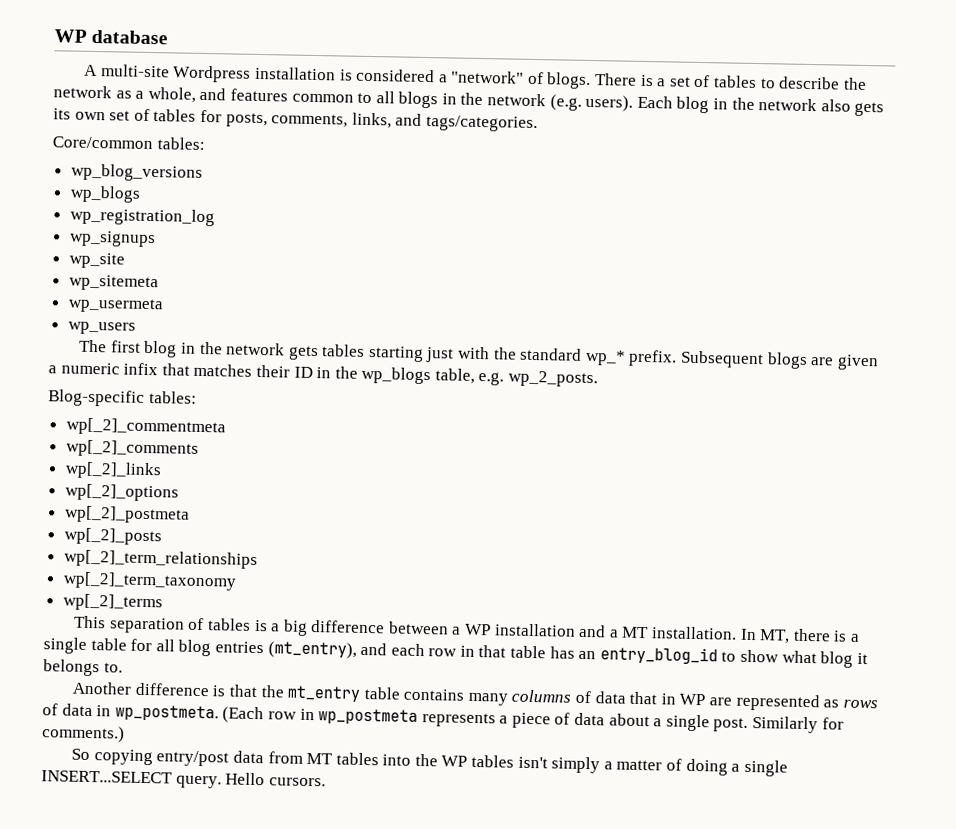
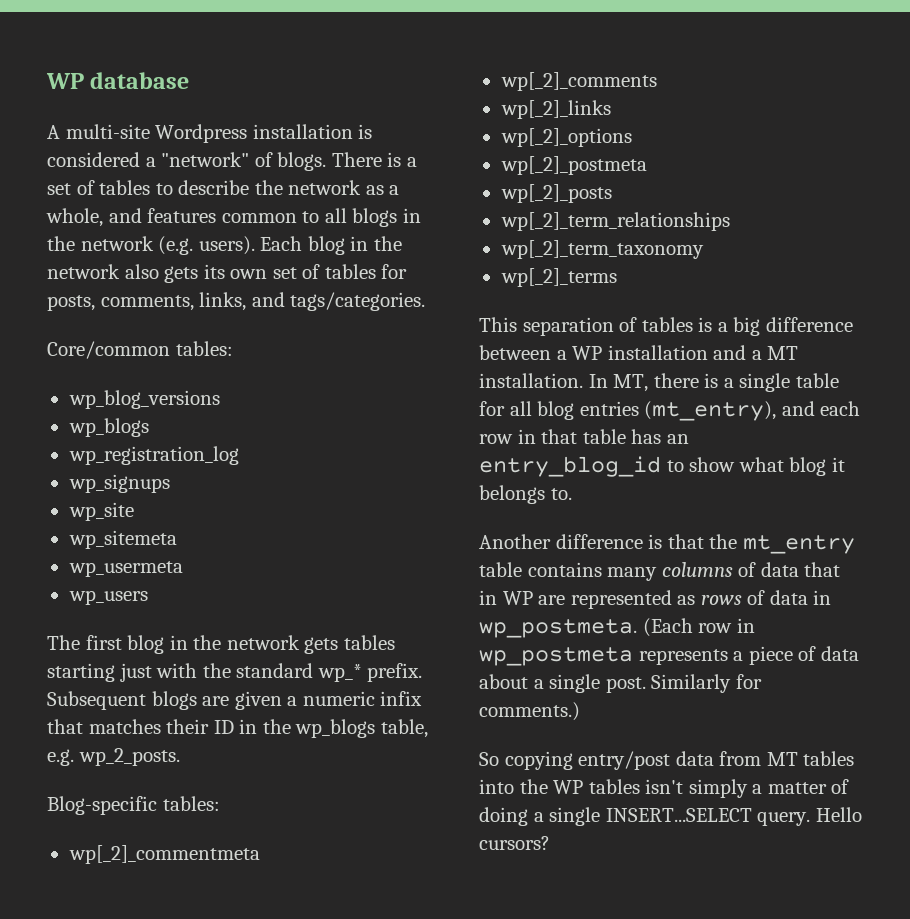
[268,777,326,787] cursors. -> [479,836,550,850] cursors?

